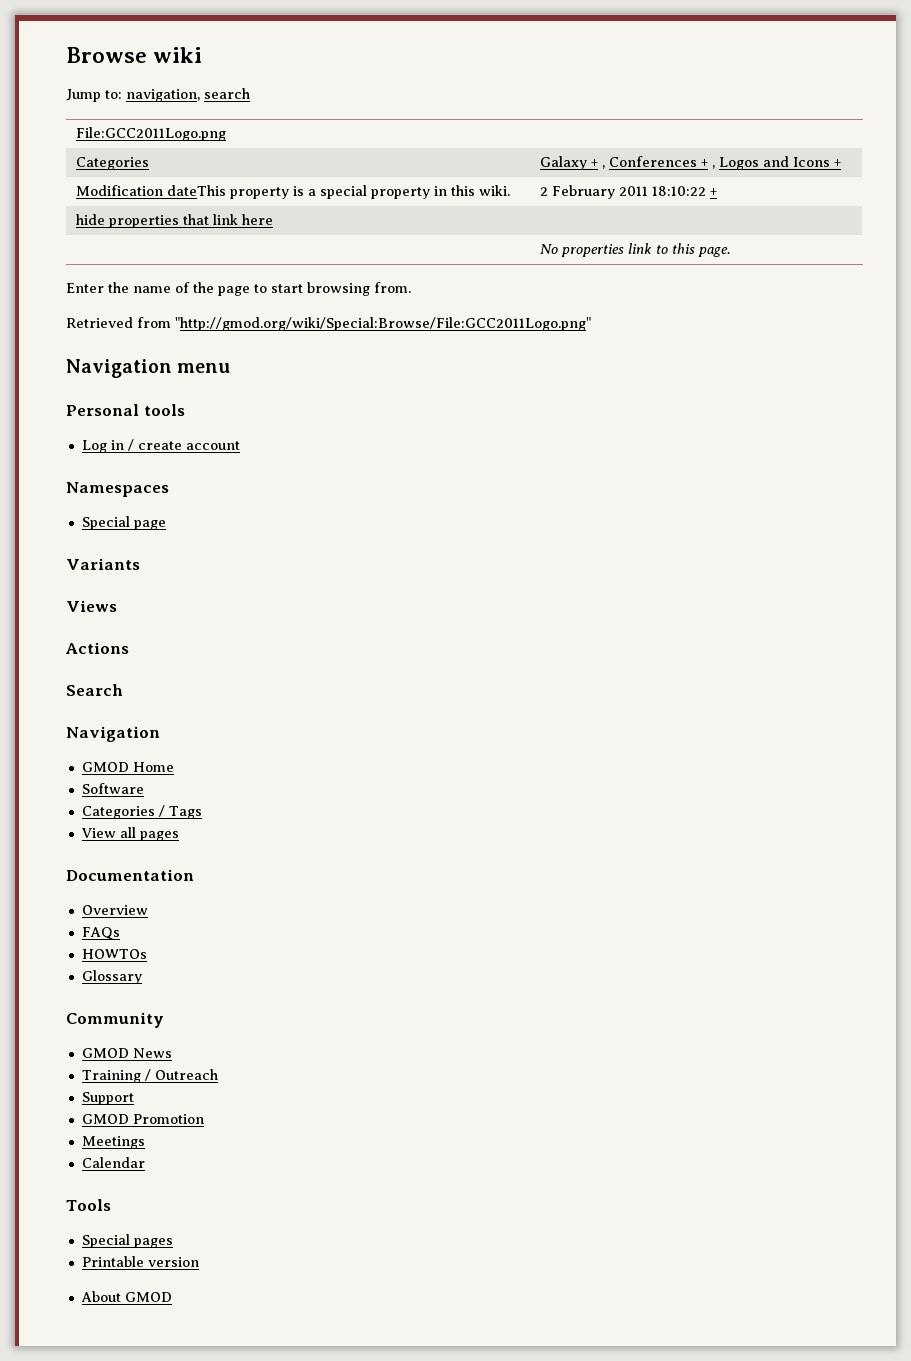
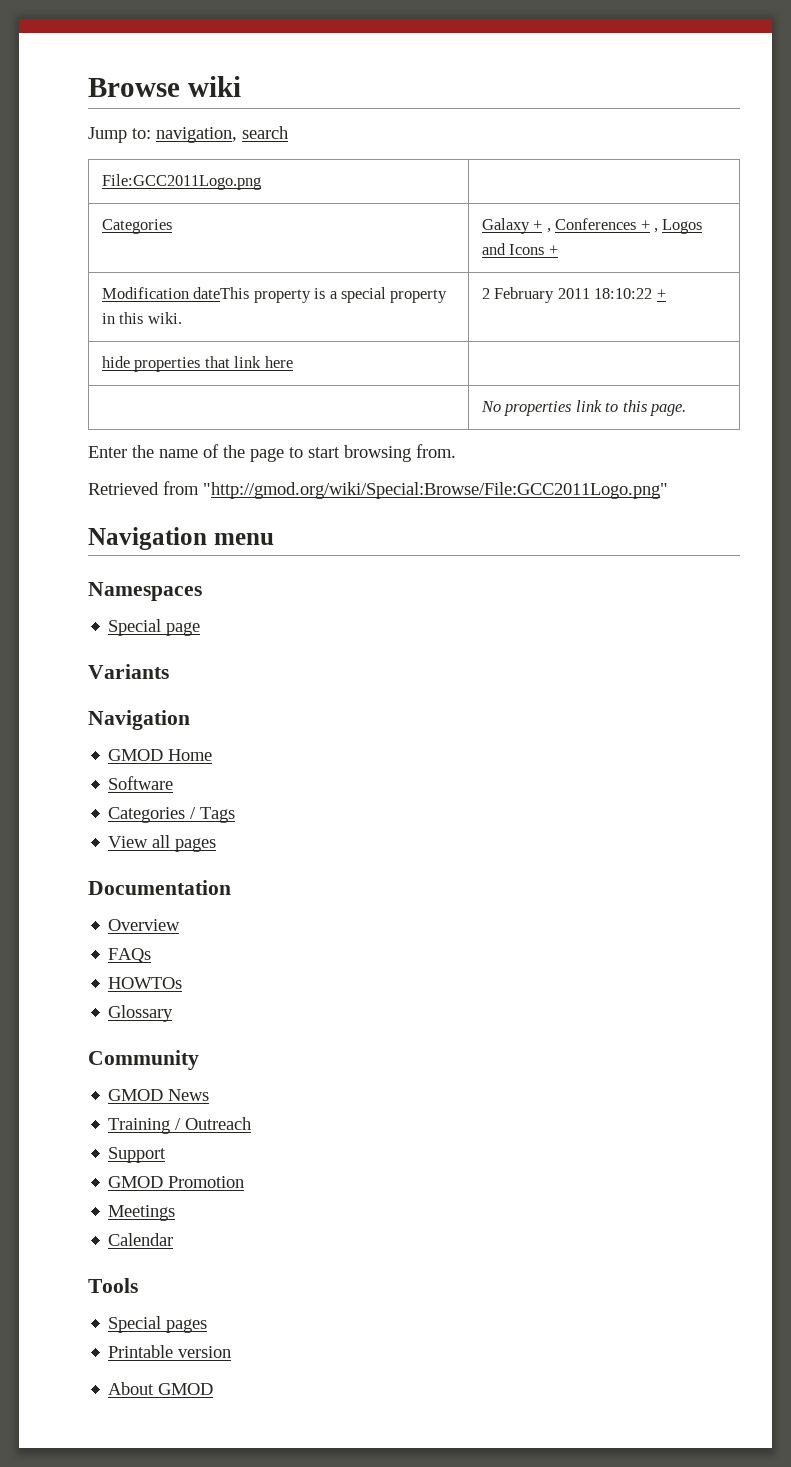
[66,404,185,416] [81,439,240,453] // Personal tools // Log in / create account -> (274, 539) none
[66,600,117,612] [65,642,129,654] [66,684,123,696] // Views // Actions // Search -> (169, 671) none

